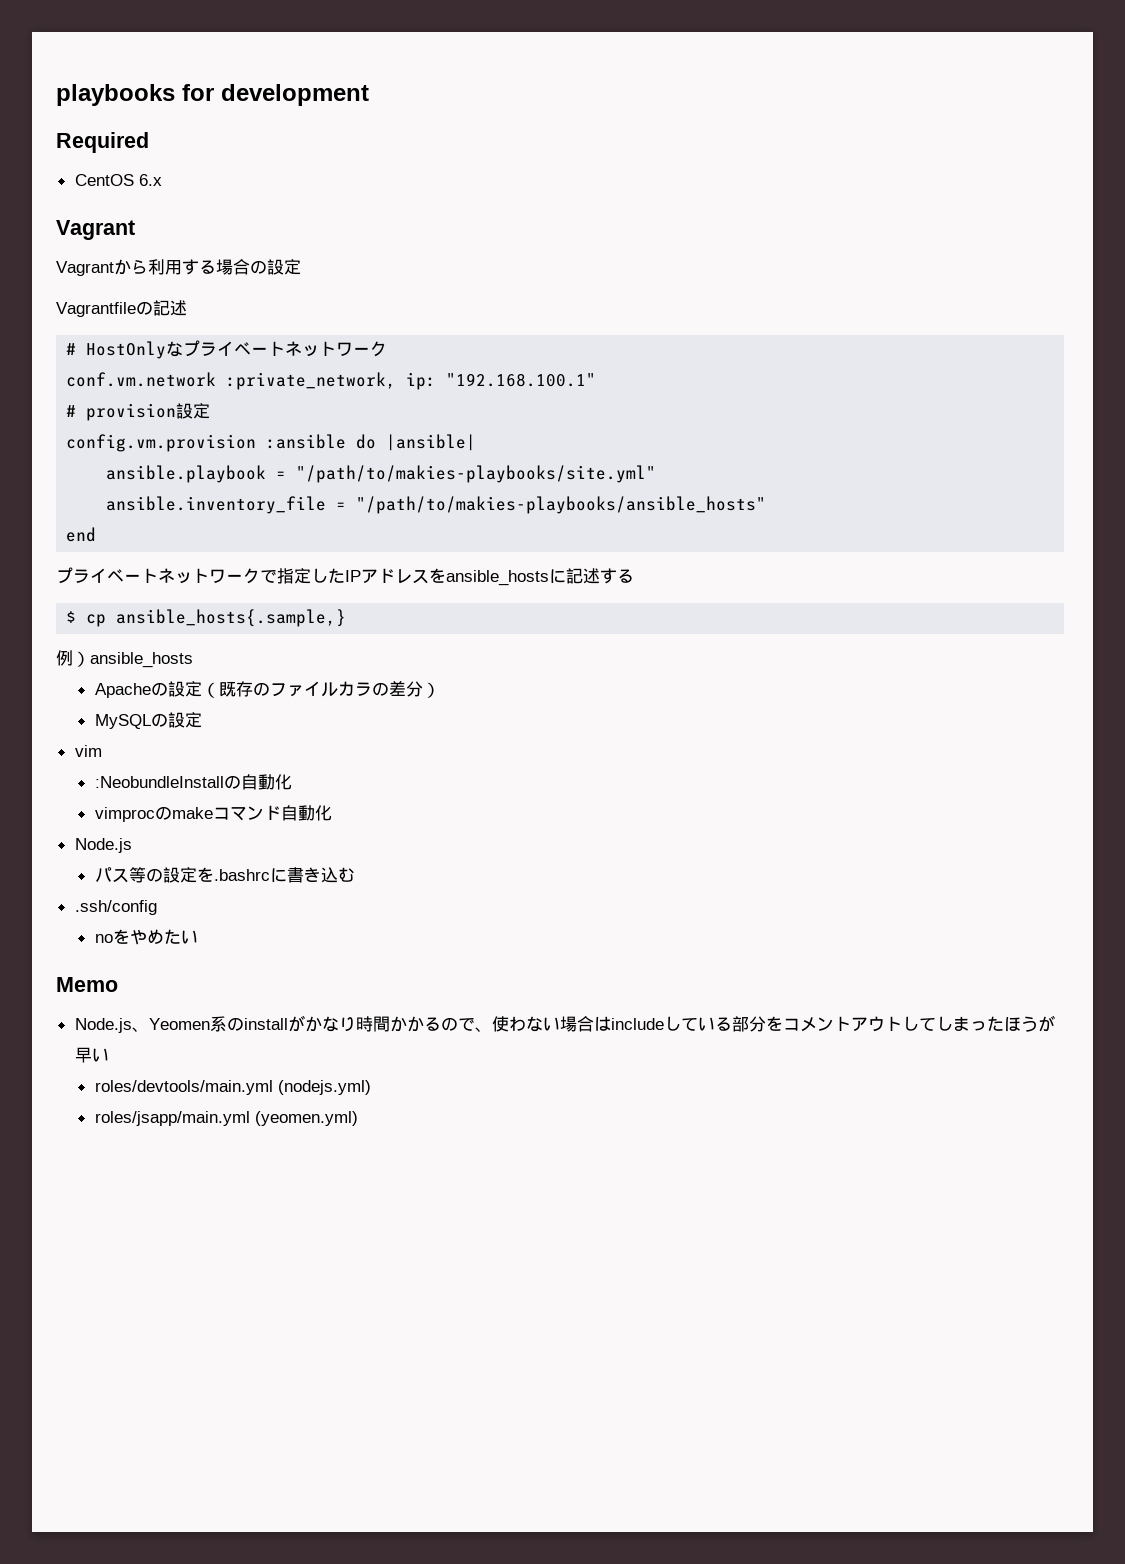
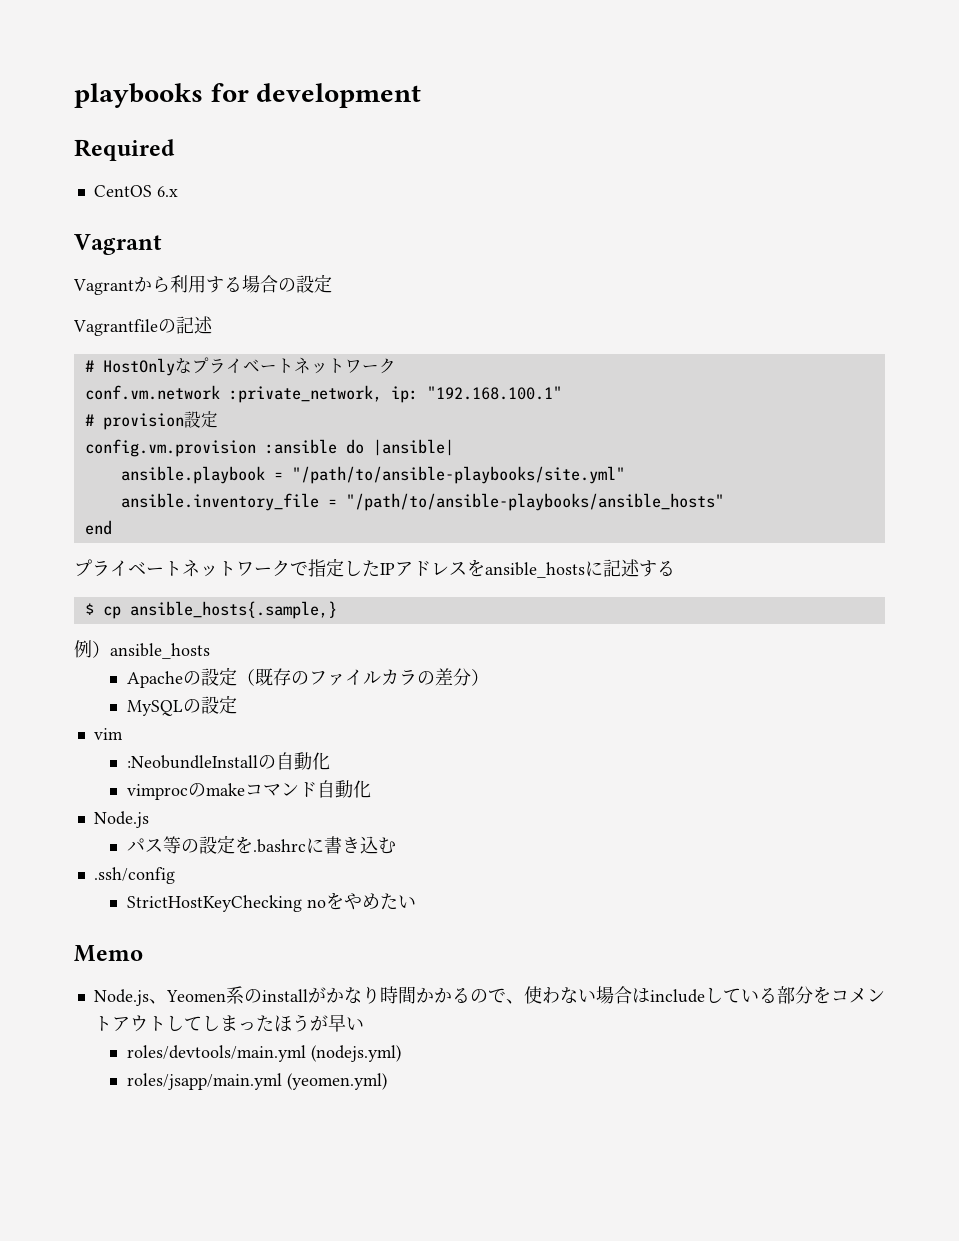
[296,465,657,483] "/path/to/makies-playbooks/site.yml" -> [291,466,625,484] "/path/to/ansible-playbooks/site.yml"
[356,496,767,514] "/path/to/makies-playbooks/ansible_hosts" -> [345,493,724,511] "/path/to/ansible-playbooks/ansible_hosts"
(157, 907) none -> [126,895,302,912] StrictHostKeyChecking

